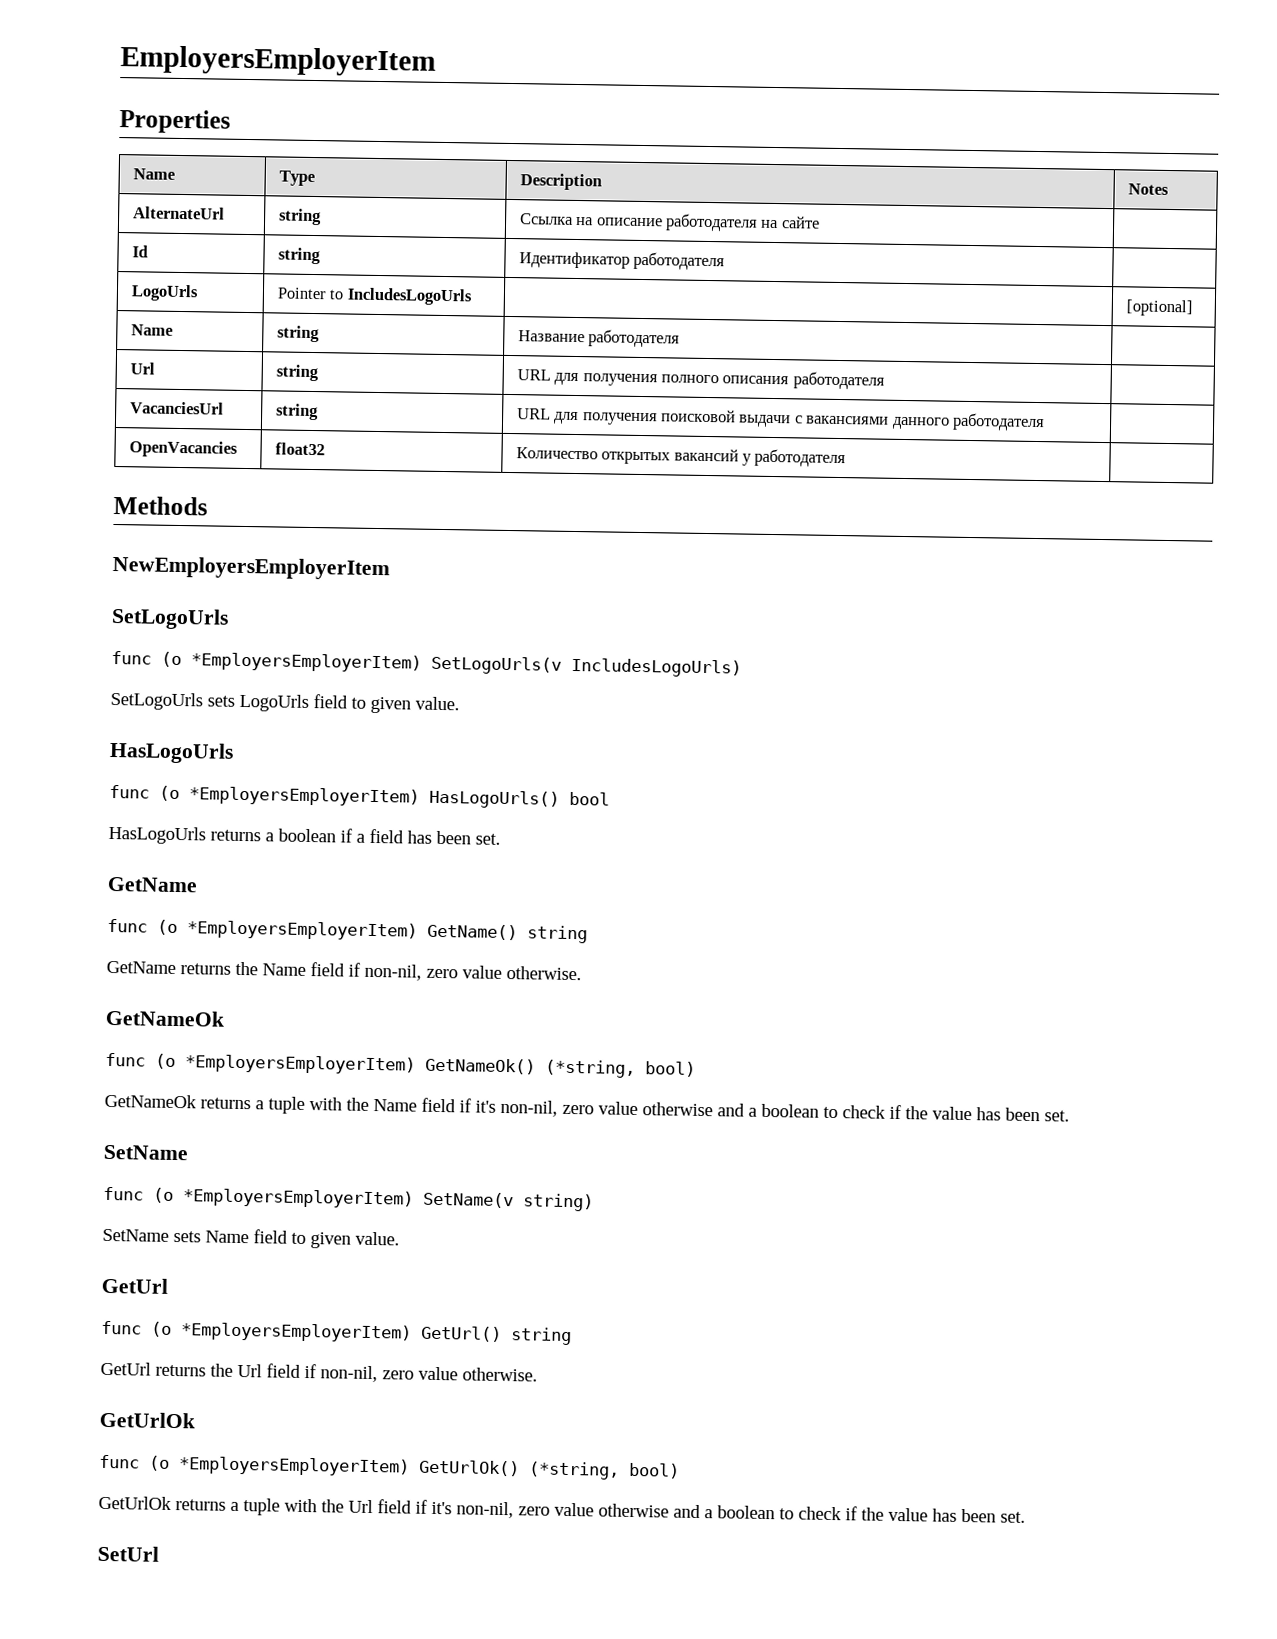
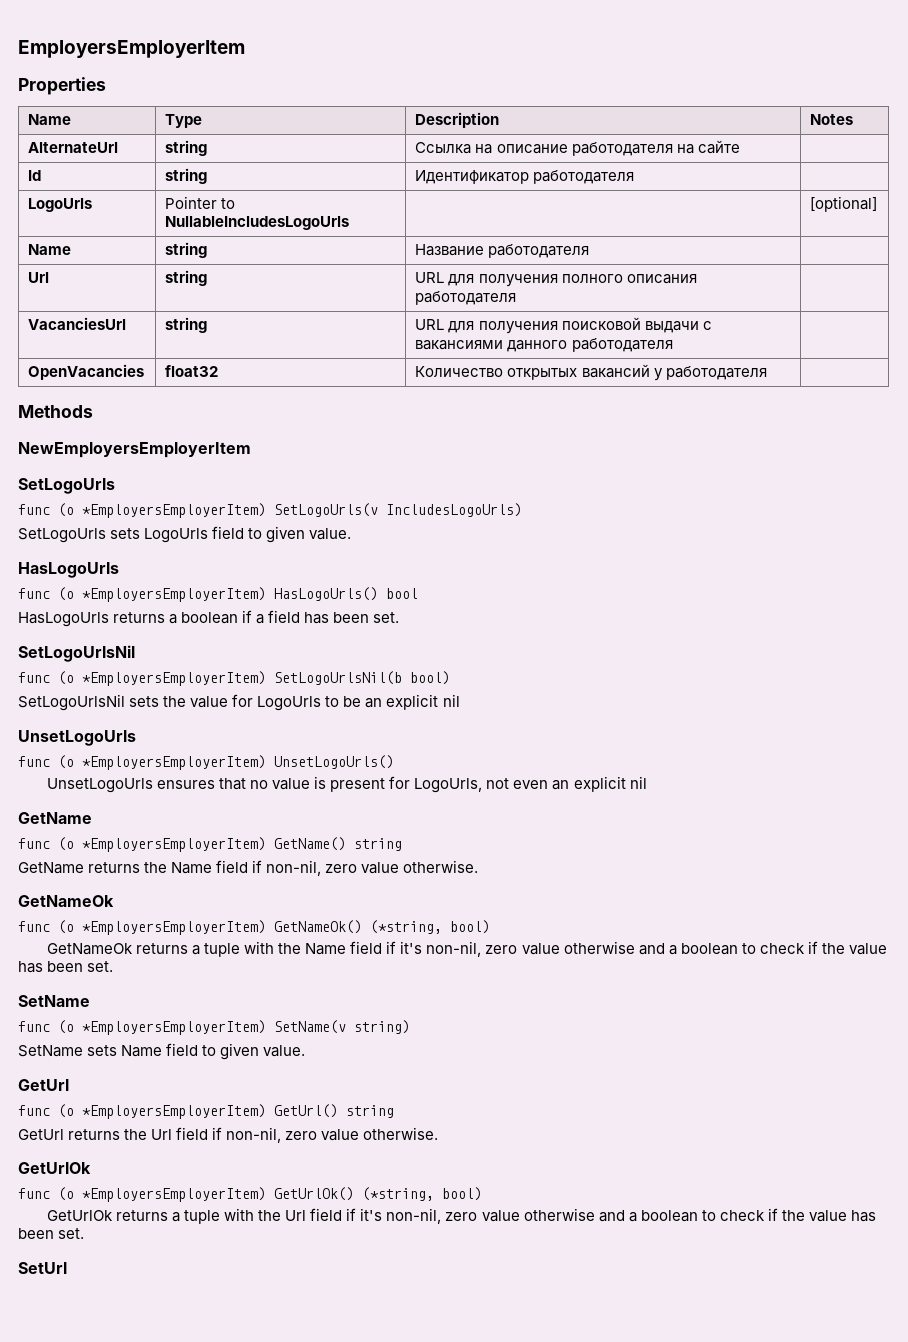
[346,287,473,306] IncludesLogoUrls -> [165,216,350,230] NullableIncludesLogoUrls
(501, 839) none -> [18,645,135,662] [18,671,450,686] [18,694,460,711] [18,730,136,746] [18,755,394,770] [46,776,647,793] // SetLogoUrlsNil // func (o *EmployersEmployerItem) SetLogoUrlsNil(b bool) // SetLogoUrlsNil sets the value for LogoUrls to be an explicit nil // UnsetLogoUrls // func (o *EmployersEmployerItem) UnsetLogoUrls() // UnsetLogoUrls ensures that no value is present for LogoUrls, not even an explicit nil

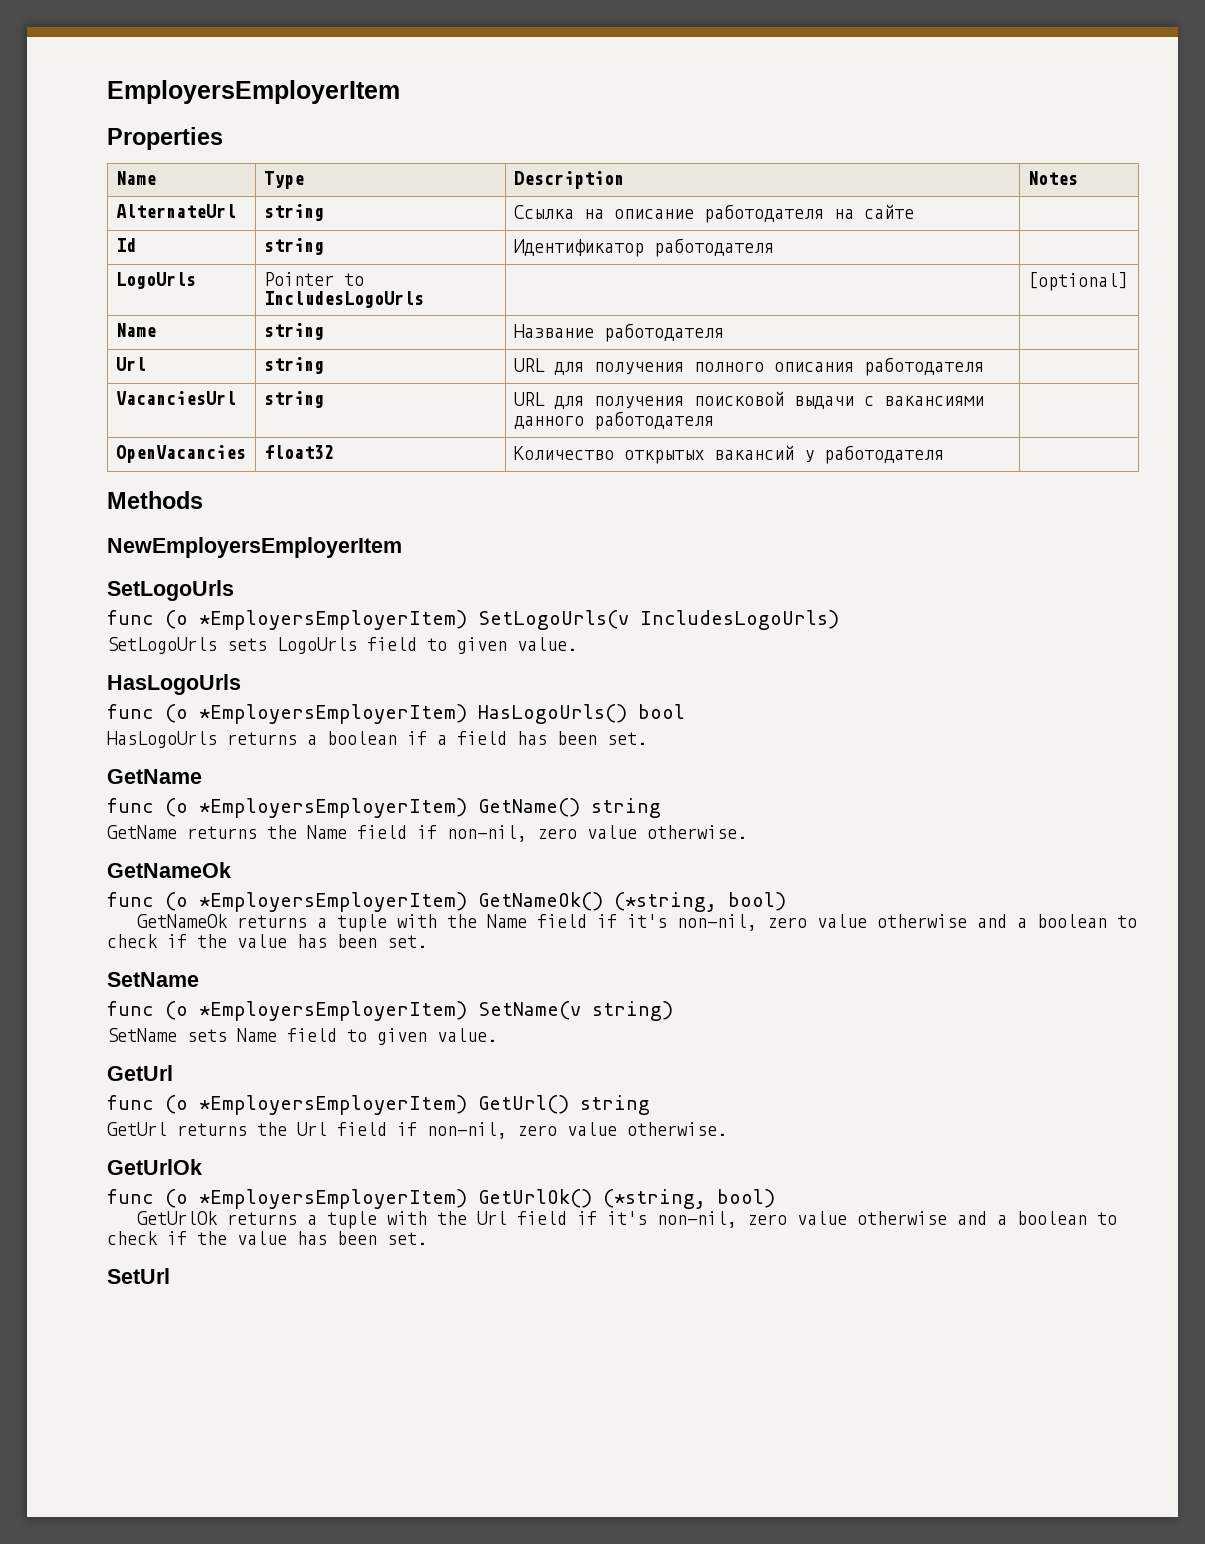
[165,216,350,230] NullableIncludesLogoUrls -> [263,291,424,308] IncludesLogoUrls
[18,645,135,662] [18,671,450,686] [18,694,460,711] [18,730,136,746] [18,755,394,770] [46,776,647,793] // SetLogoUrlsNil // func (o *EmployersEmployerItem) SetLogoUrlsNil(b bool) // SetLogoUrlsNil sets the value for LogoUrls to be an explicit nil // UnsetLogoUrls // func (o *EmployersEmployerItem) UnsetLogoUrls() // UnsetLogoUrls ensures that no value is present for LogoUrls, not even an explicit nil -> (647, 738) none

